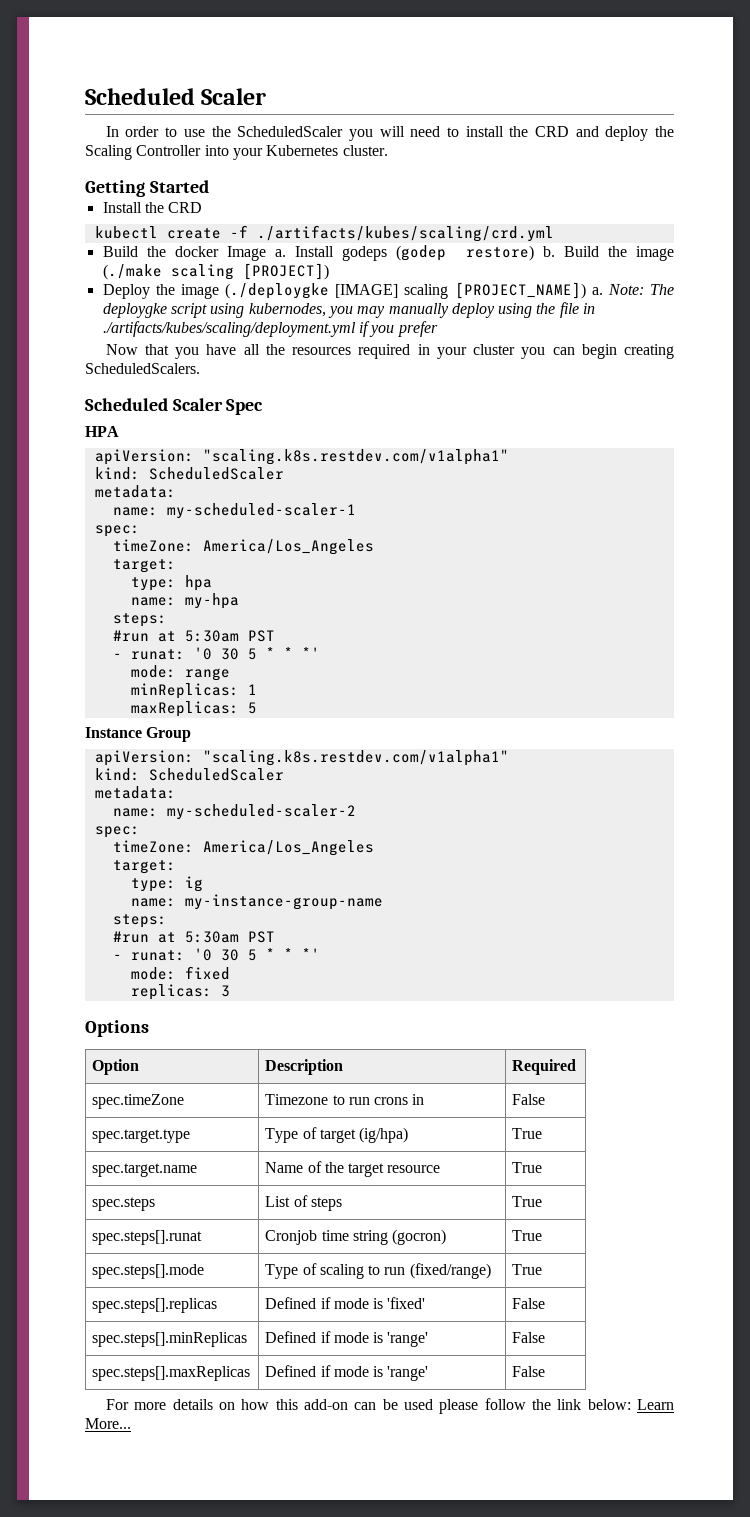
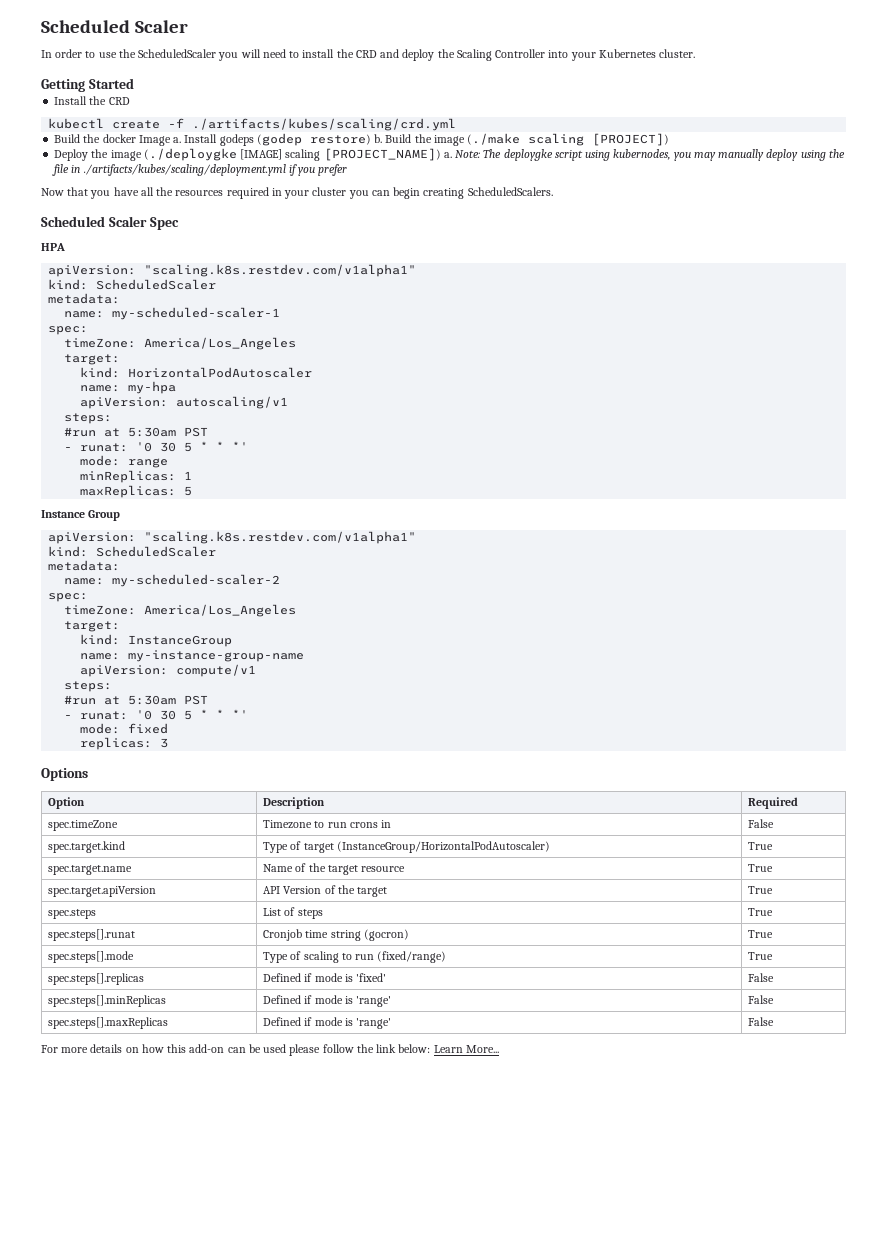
[130,575,212,591] type: hpa -> [80,367,313,378] kind: HorizontalPodAutoscaler
(239, 601) none -> [80,396,289,409] // apiVersion: autoscaling/v1
[130,876,203,892] type: ig -> [80,634,233,647] kind: InstanceGroup
(383, 902) none -> [80,664,257,677] // apiVersion: compute/v1
[92,1129,191,1143] spec.target.type -> [48,841,126,853] spec.target.kind
[359,1127,409,1143] (ig/hpa) -> [336,841,550,853] (InstanceGroup/HorizontalPodAutoscaler)
(543, 1167) none -> [48,886,157,897] [263,885,388,897] [748,886,774,894] // spec.target.apiVersion | API Version of the target | True

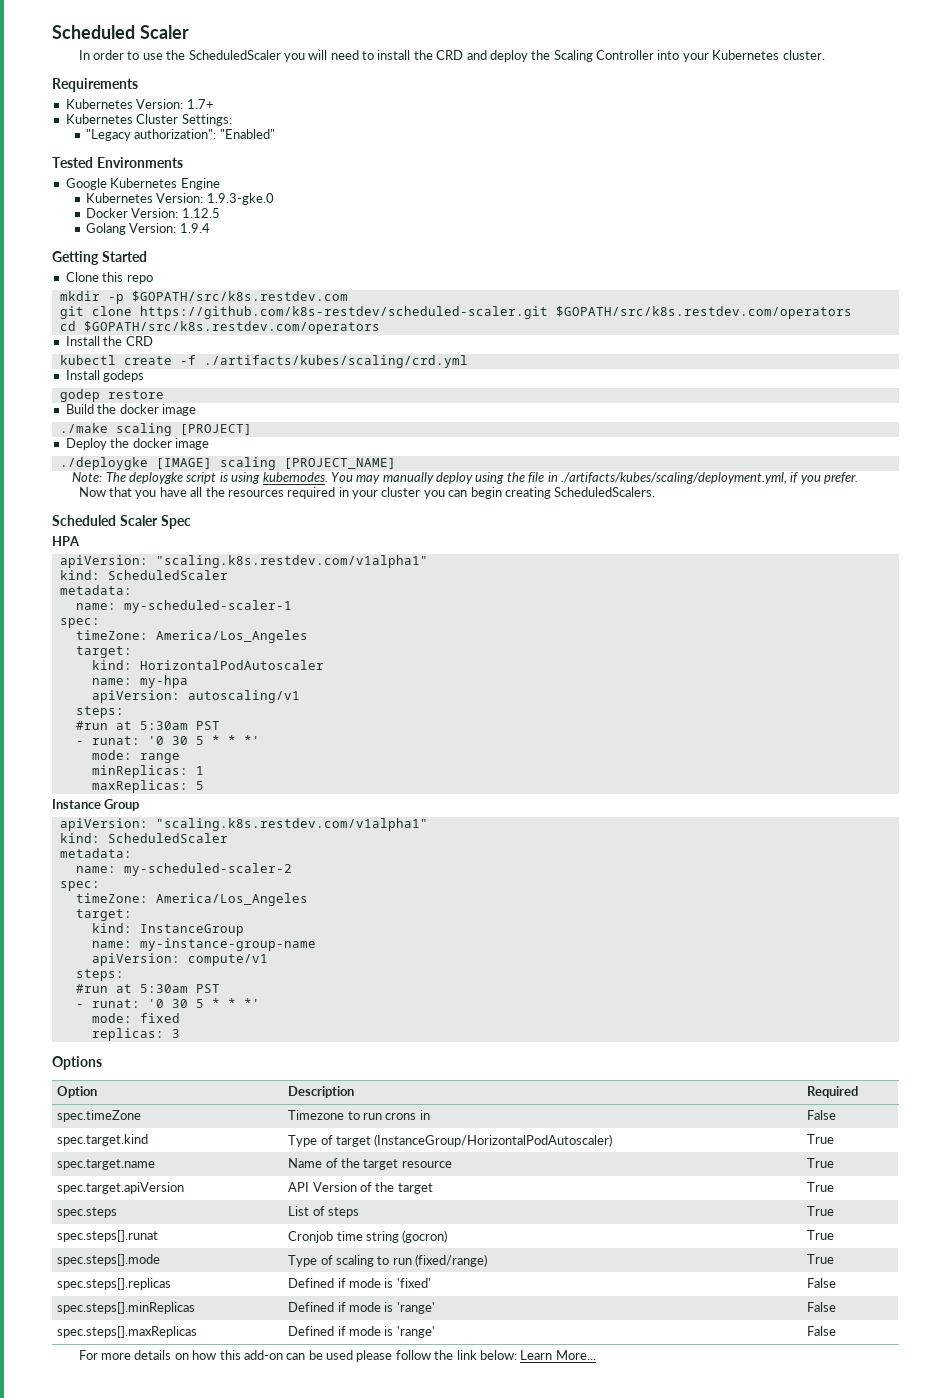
[41,78,134,92] Getting Started -> [52,78,138,92] [65,99,214,109] [65,114,232,126] [86,129,275,141] [52,157,183,168] [65,178,220,190] [86,193,274,205] [86,208,220,218] [86,223,210,235] [52,251,147,265] [65,272,153,284] [59,291,348,304] [59,306,852,319] [59,321,380,334] Requirements // Kubernetes Version: 1.7+ // Kubernetes Cluster Settings: // "Legacy authorization": "Enabled" // Tested Environments // Google Kubernetes Engine // Kubernetes Version: 1.9.3-gke.0 // Docker Version: 1.12.5 // Golang Version: 1.9.4 // Getting Started // Clone this repo // mkdir -p $GOPATH/src/k8s.restdev.com // git clone https://github.com/k8s-restdev/scheduled-scaler.git $GOPATH/src/k8s.restdev.com/operators // cd $GOPATH/src/k8s.restdev.com/operators
(457, 124) none -> [65,370,145,382] [59,389,164,402] // Install godeps // godep restore
[138,133,670,146] Image a. Install godeps (godep restore) b. Build the image (./make scaling [PROJECT]) -> [161,404,196,416] [59,423,252,436] image // ./make scaling [PROJECT]
[110,148,237,161] image (./deploygke -> [132,438,209,450] [59,457,148,470] docker image // ./deploygke
[323,148,452,161] [PROJECT_NAME]) a. -> [283,458,396,469] [PROJECT_NAME] //
[585,149,691,161] using kubernodes, you -> [219,472,353,484] is using kubernodes. You
[83,164,286,176] ./artifacts/kubes/scaling/deployment.yml -> [560,472,787,484] ./artifacts/kubes/scaling/deployment.yml,
[318,164,348,176] prefer -> [824,472,859,484] prefer.

